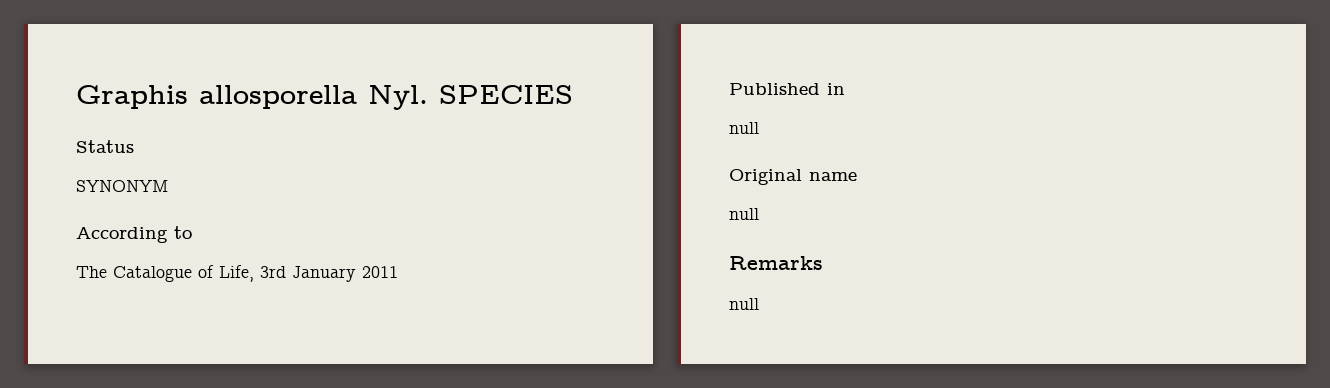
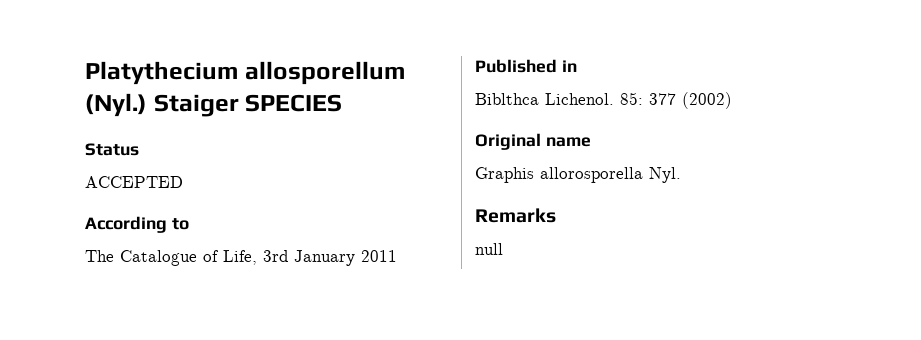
[76,85,428,110] Graphis allosporella Nyl. -> [85,61,405,85] [85,93,239,117] Platythecium allosporellum (Nyl.) Staiger
[76,180,168,192] SYNONYM -> [85,176,183,188] ACCEPTED
[729,122,759,134] null -> [475,92,732,109] Biblthca Lichenol. 85: 377 (2002)
[729,208,759,220] null -> [475,167,681,183] Graphis allorosporella Nyl.

